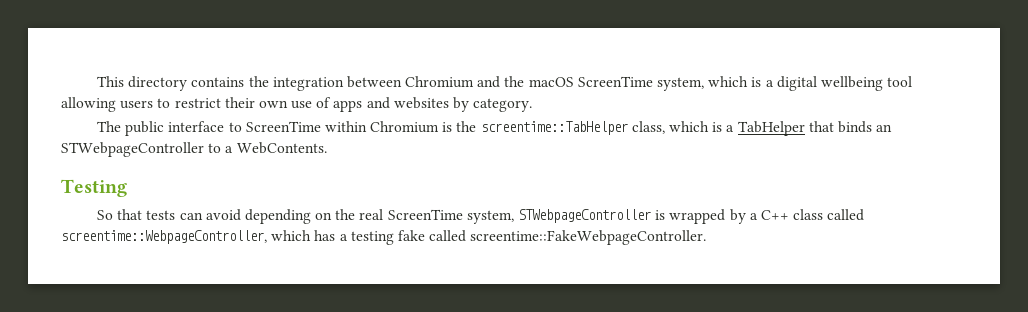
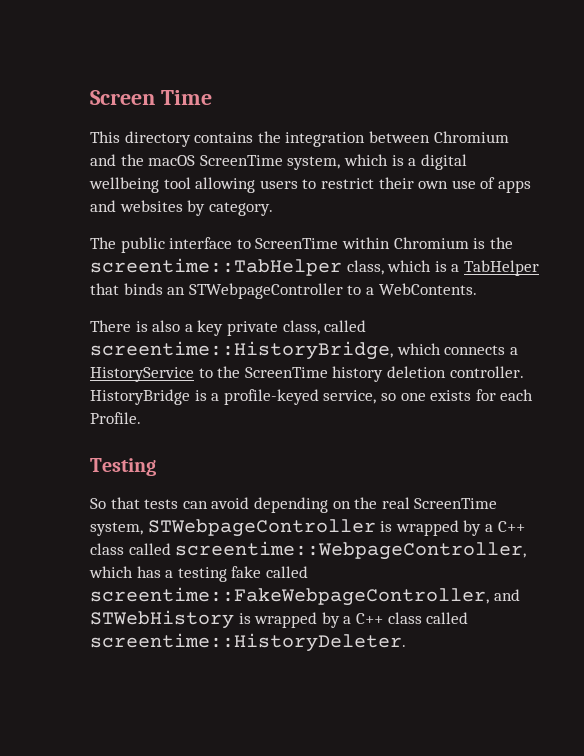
(96, 81) none -> [90,90,212,105] Screen Time //
(327, 148) none -> [90,320,367,336] [90,341,518,360] [90,366,524,382] [90,389,534,405] [90,412,141,424] // There is also a key private class, called screentime::HistoryBridge, which connects a HistoryService to the ScreenTime history deletion controller. HistoryBridge is a profile-keyed service, so one exists for each Profile.
[470,230,707,245] screentime::FakeWebpageController. -> [90,587,520,606] [90,610,469,629] [90,633,406,652] screentime::FakeWebpageController, and STWebHistory is wrapped by a C++ class called screentime::HistoryDeleter.

